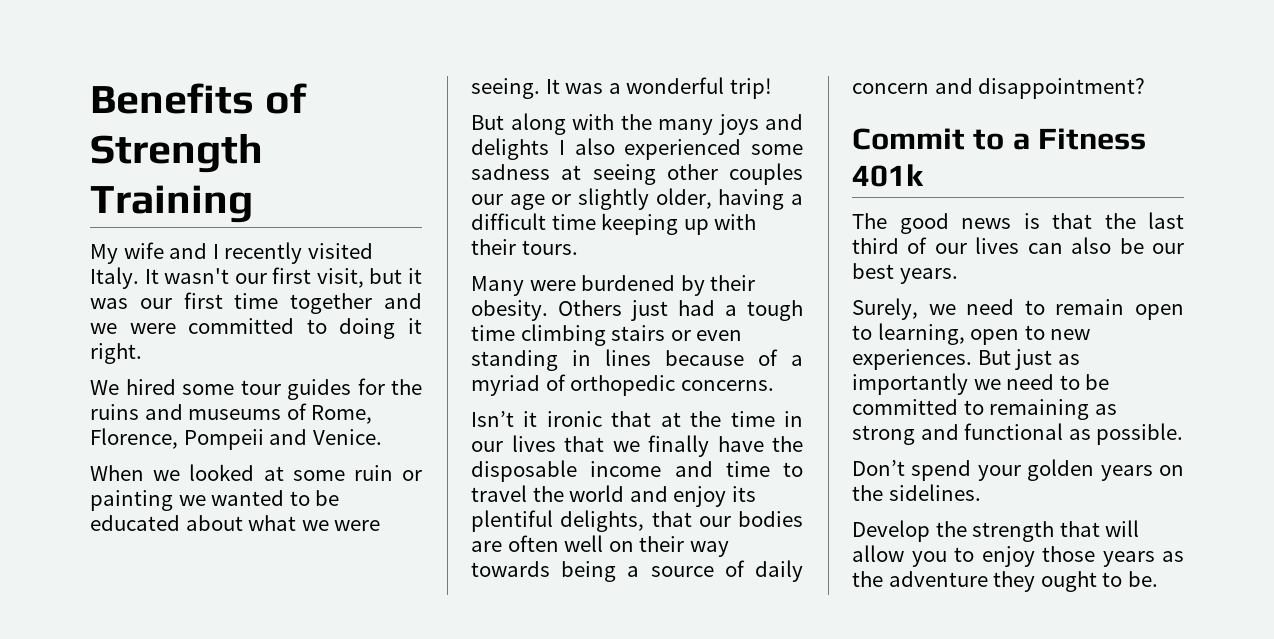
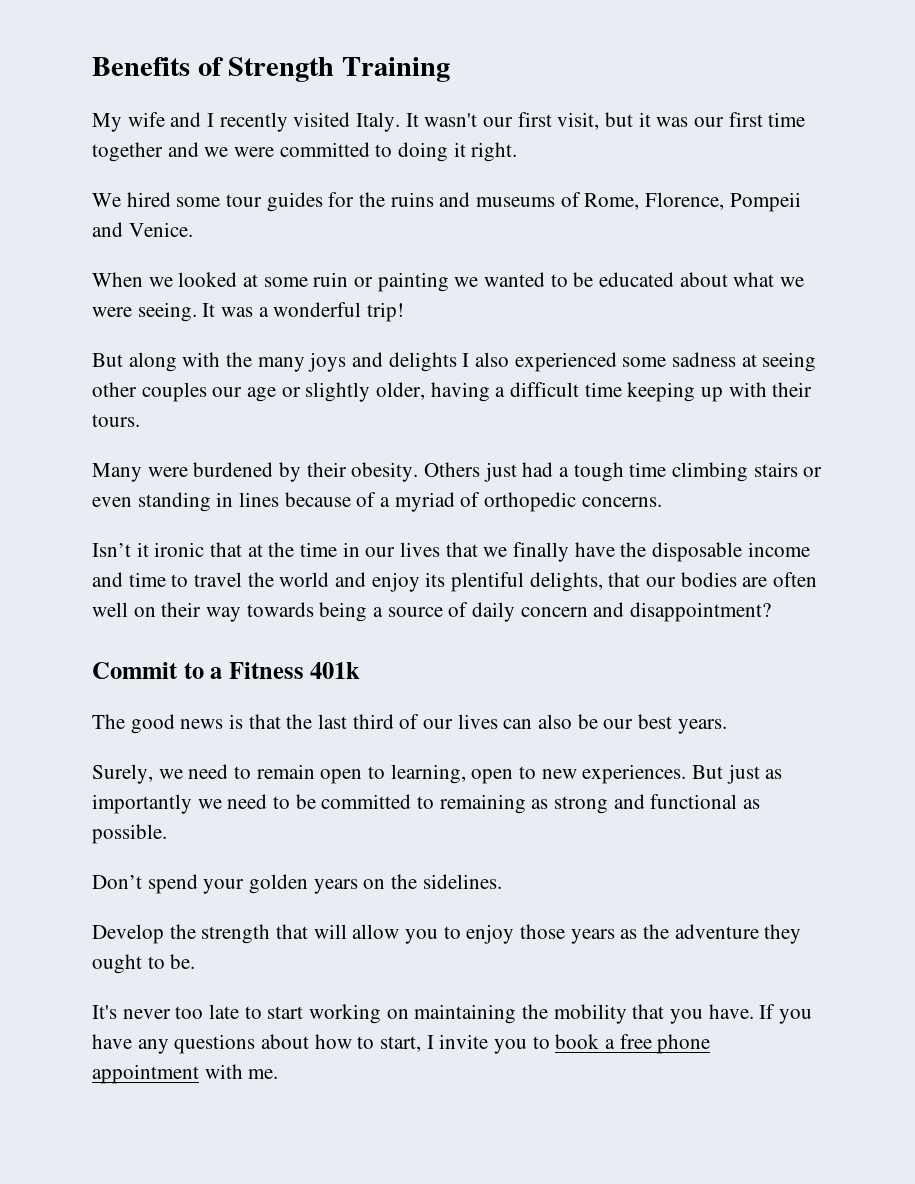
(1158, 579) none -> [92,1004,813,1024] [92,1034,711,1054] [92,1064,279,1084] // It's never too late to start working on maintaining the mobility that you have. If you have any questions about how to start, I invite you to book a free phone appointment with me.

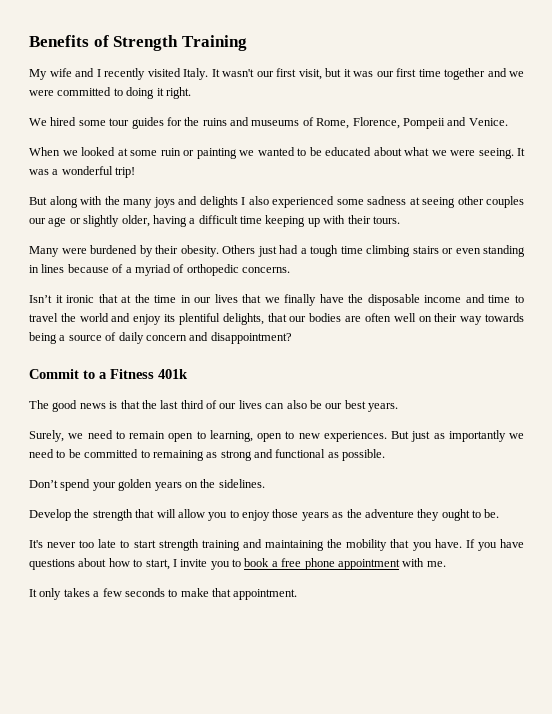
[309,1004,409,1024] working on -> [158,539,262,551] strength training and
[137,1039,169,1054] any -> (525, 543) none
(279, 1074) none -> [29,588,298,600] // It only takes a few seconds to make that appointment.

